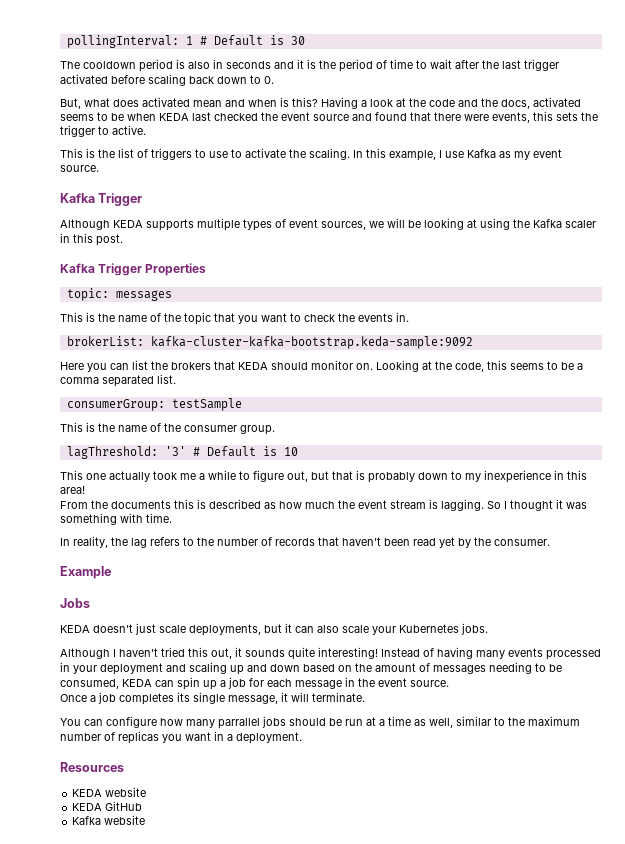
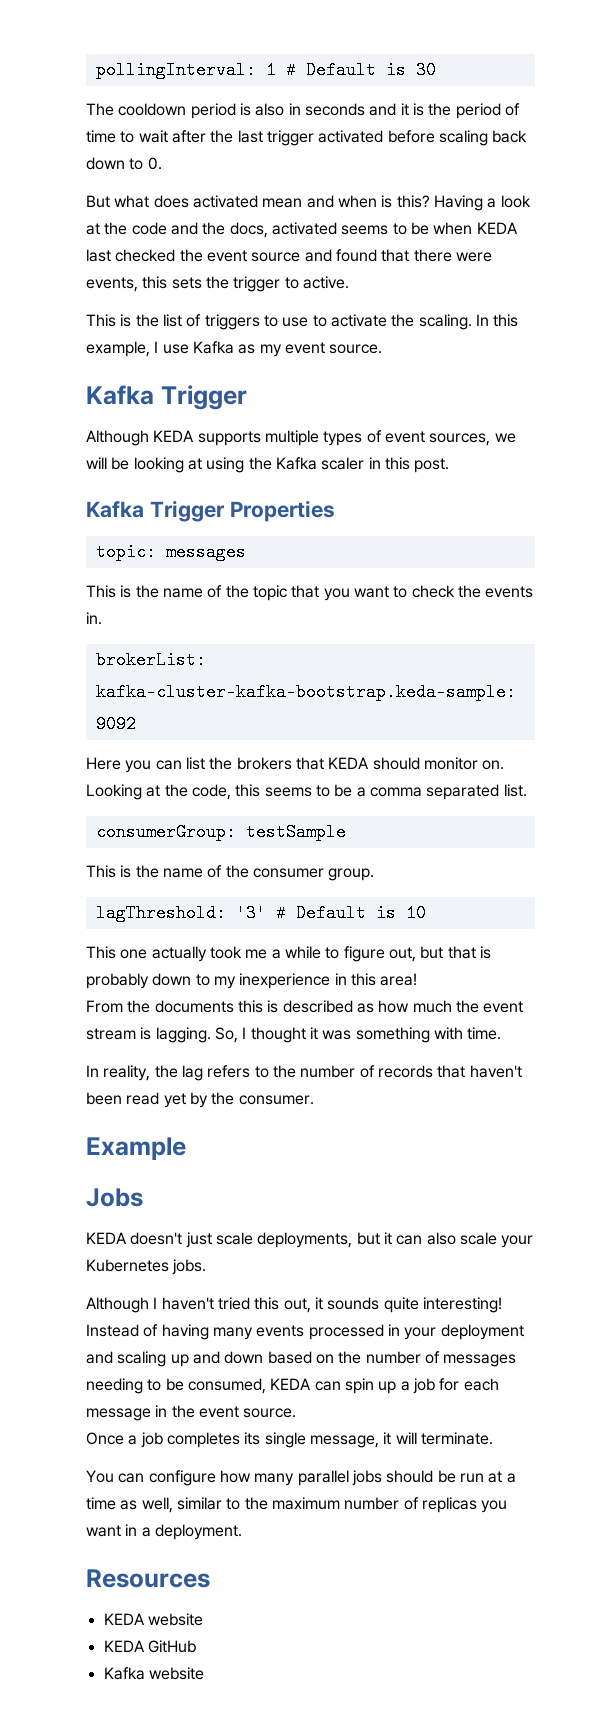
[60,98,81,109] But, -> [86,195,110,208] But
[487,501,501,509] So -> [214,1027,238,1043] So,
[375,663,416,672] amount -> [365,1351,421,1364] number
[218,718,260,729] parrallel -> [297,1470,349,1486] parallel

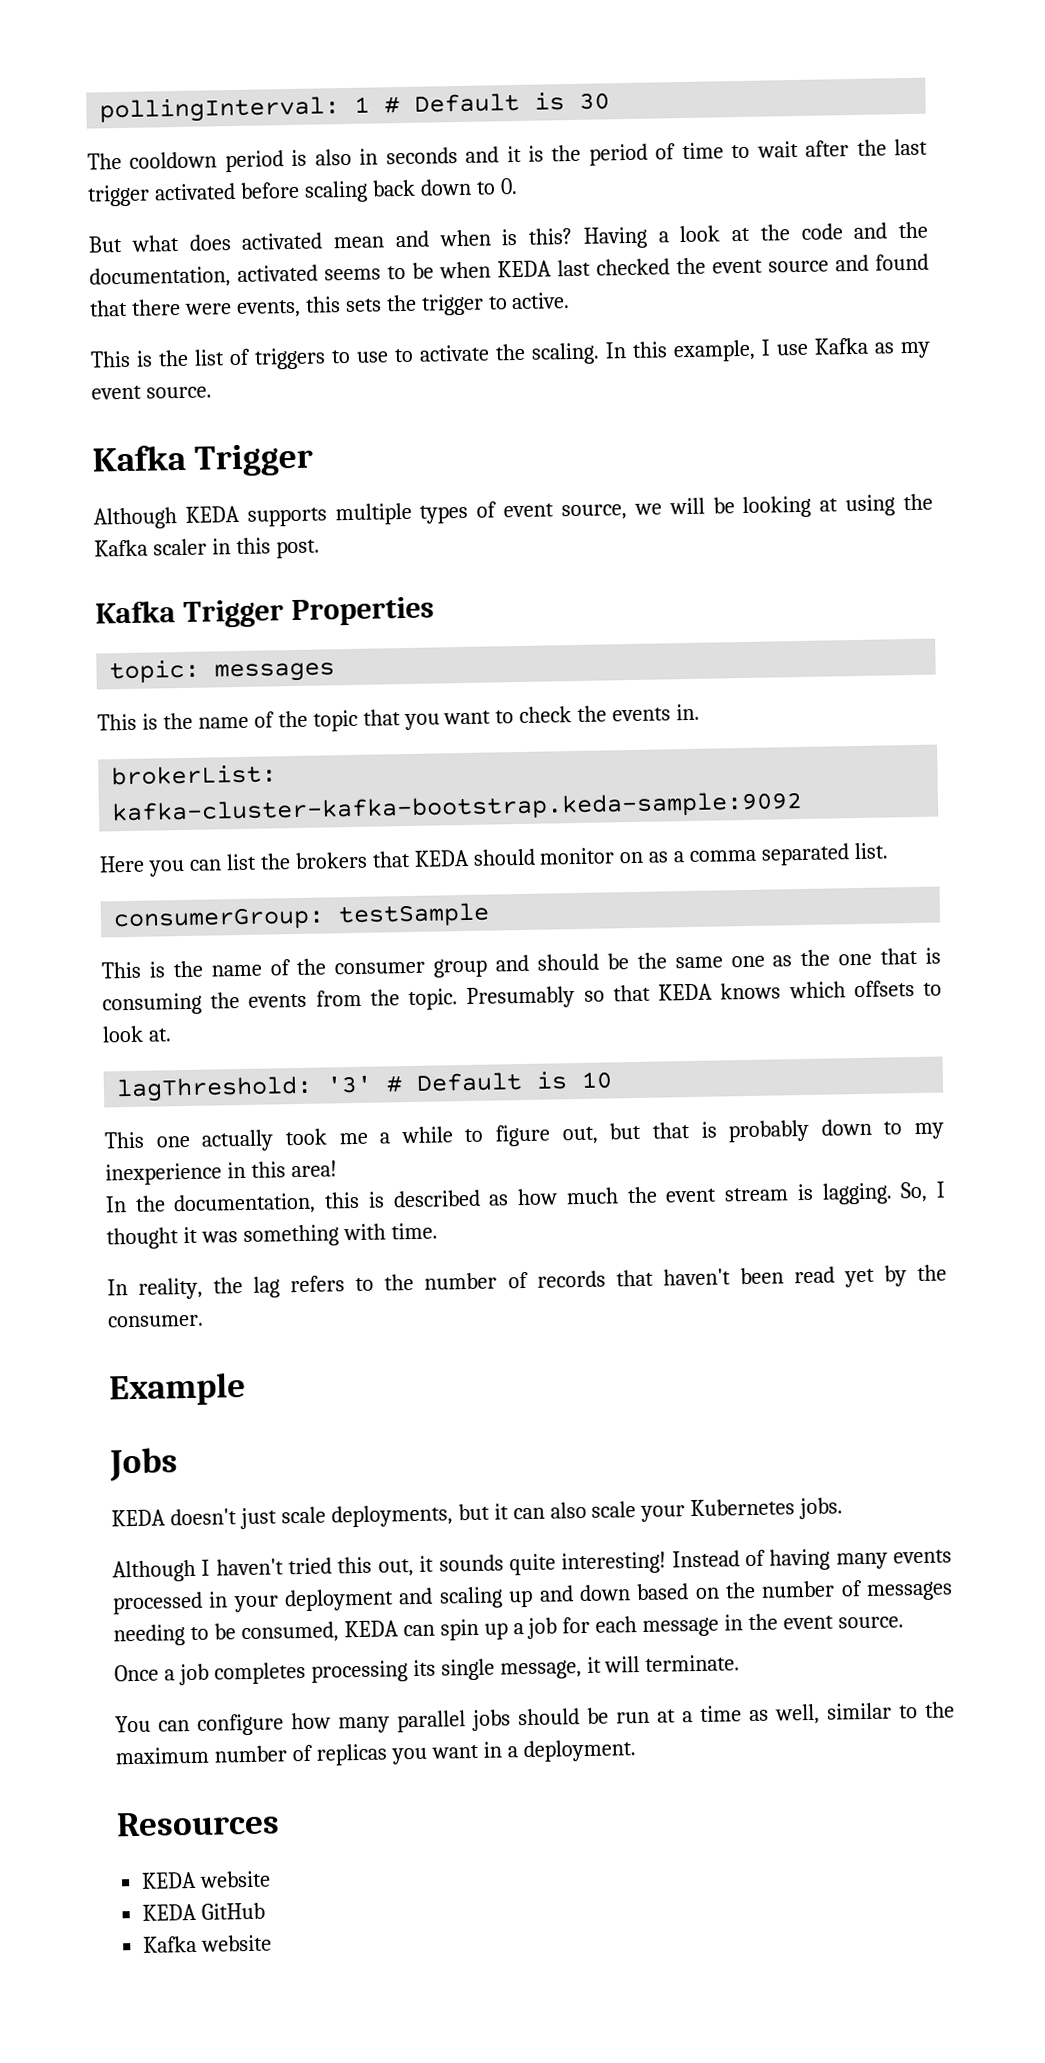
[229,222,268,238] docs, -> [89,266,231,289] documentation,
[429,433,491,446] sources, -> [560,504,627,521] source,
[482,760,505,770] [86,784,353,800] on. Looking at the code, this seems to be -> [619,851,670,864] on as
[328,868,375,881] group. -> [433,947,942,978] [102,980,943,1016] [102,1025,172,1043] group and should be the same one as the one that is consuming the events from the topic. Presumably so that KEDA knows which offsets to look at.
[86,1000,234,1013] From the documents -> [105,1192,317,1216] In the documentation,
(240, 1440) none -> [310,1660,408,1683] processing

